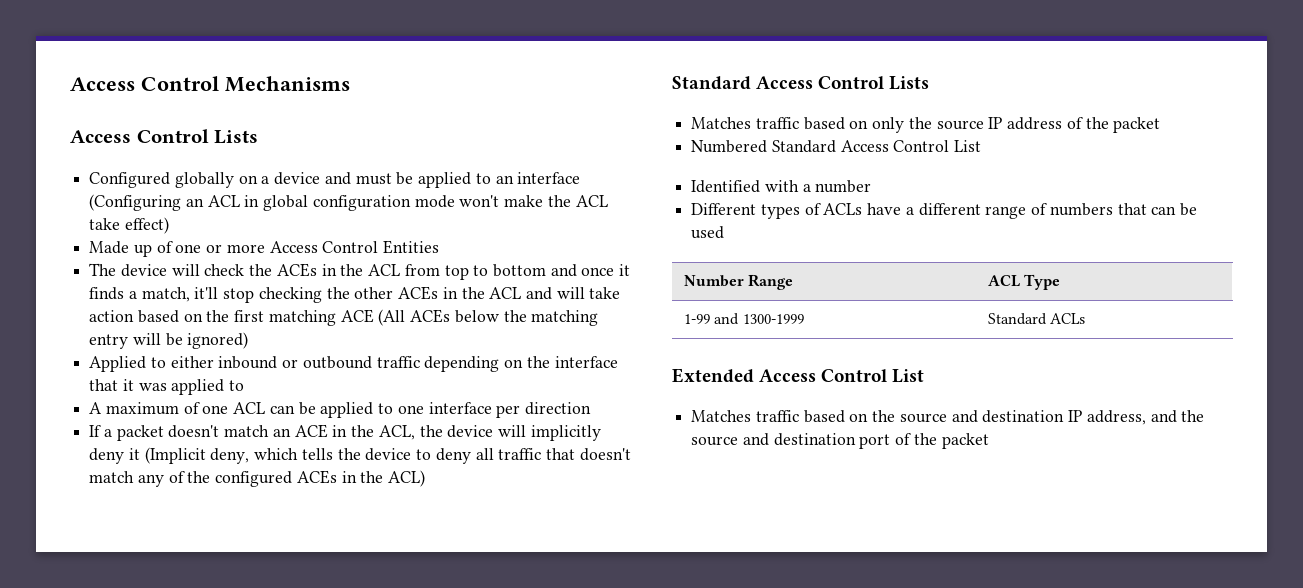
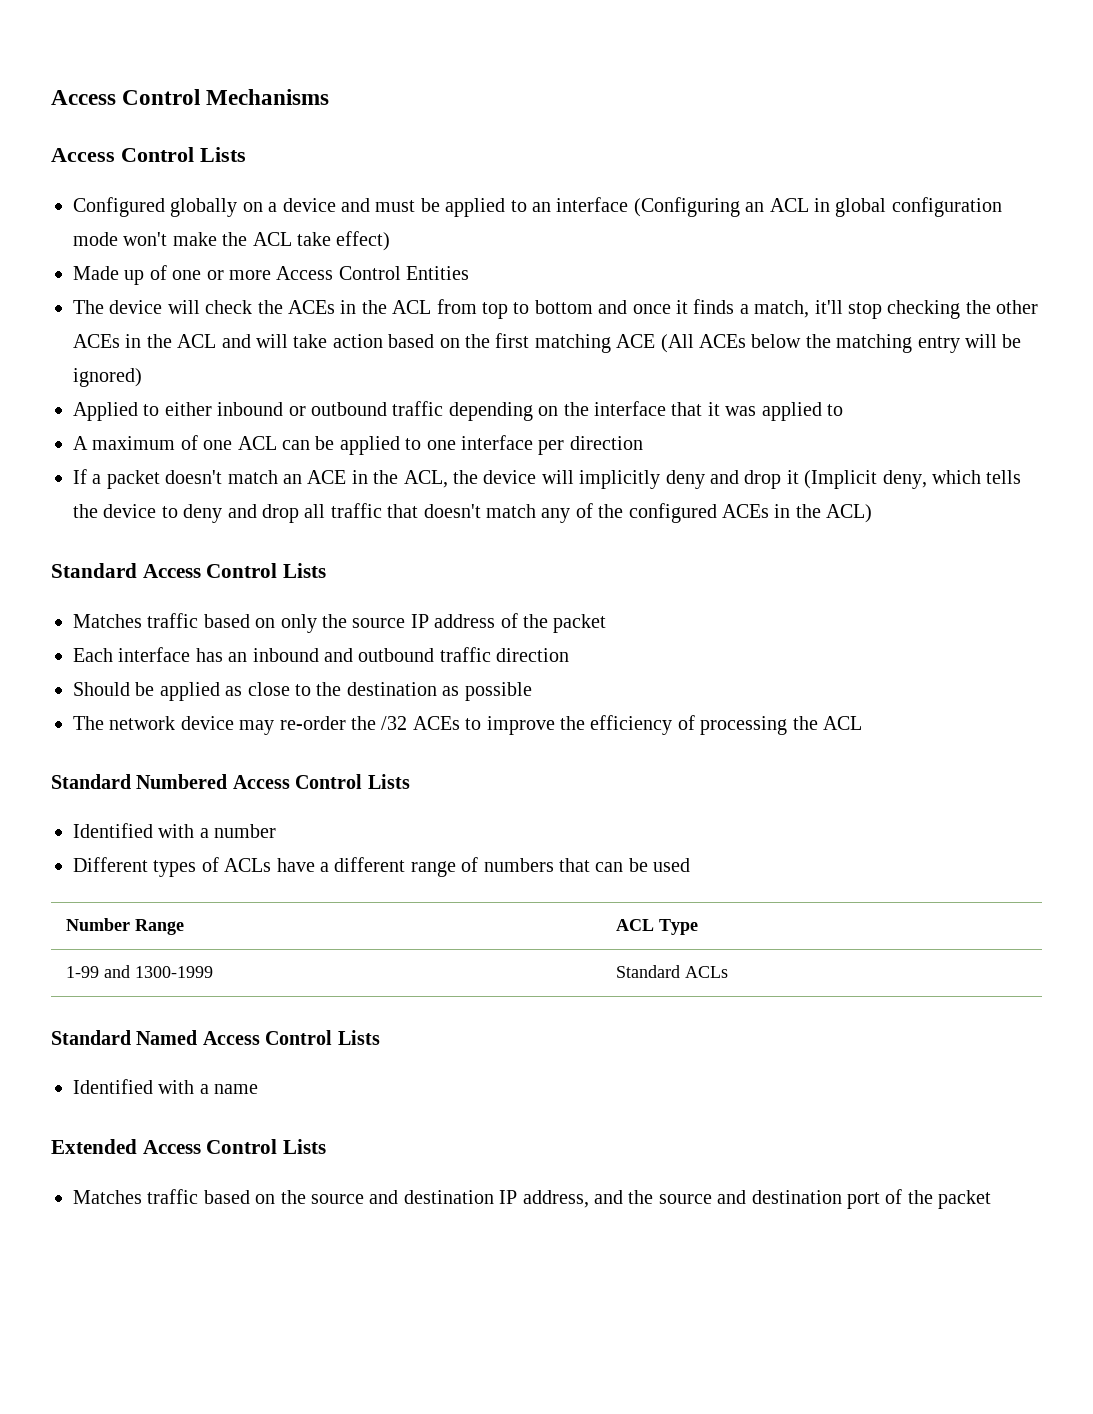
(125, 456) none -> [709,470,782,489] and drop
(471, 456) none -> [227,504,299,523] and drop
[691,140,982,153] Numbered Standard Access Control List -> [73,647,570,662] [73,682,532,701] [73,715,862,735] [51,774,410,789] Each interface has an inbound and outbound traffic direction // Should be applied as close to the destination as possible // The network device may re-order the /32 ACEs to improve the efficiency of processing the ACL // Standard Numbered Access Control Lists
(1086, 318) none -> [51,1030,380,1045] [73,1079,259,1094] // Standard Named Access Control Lists // Identified with a name
[892,369,925,383] List -> [283,1139,327,1154] Lists

